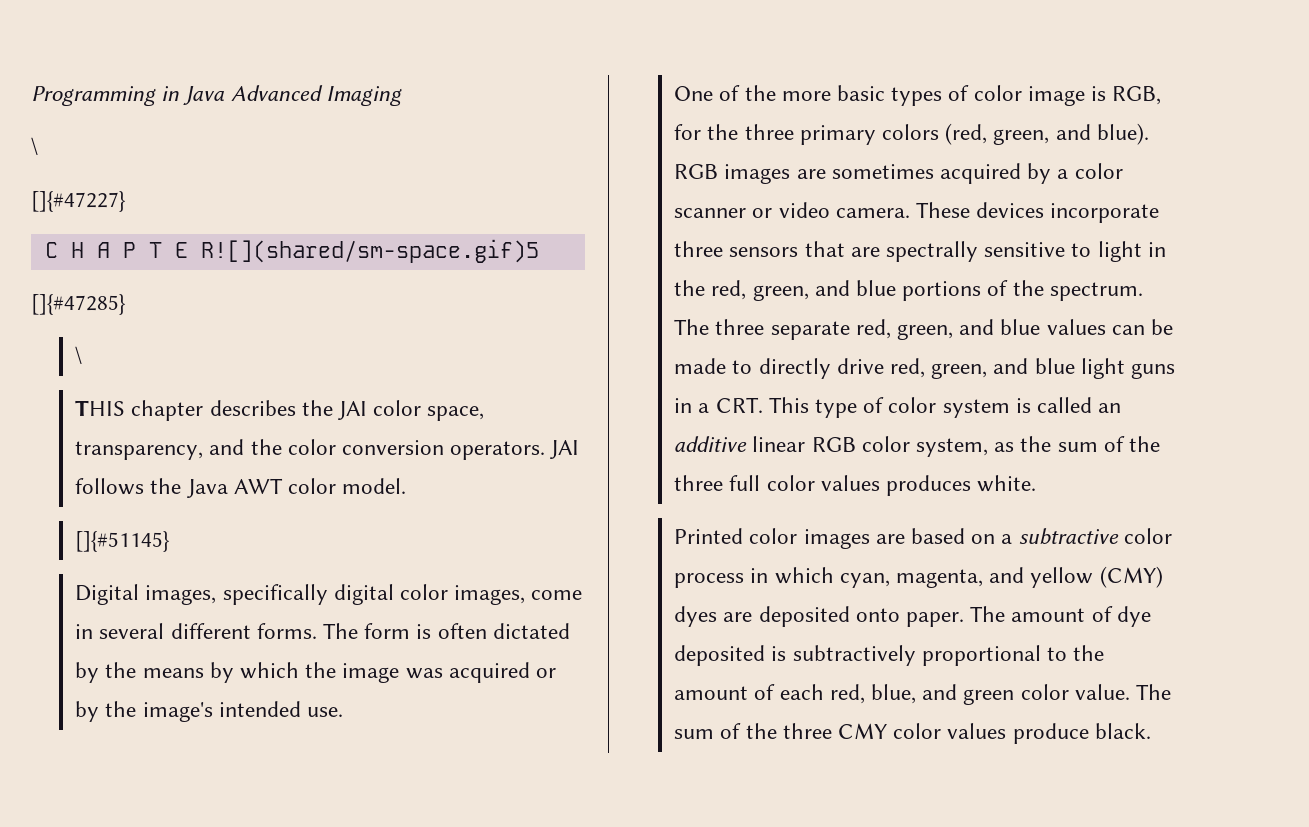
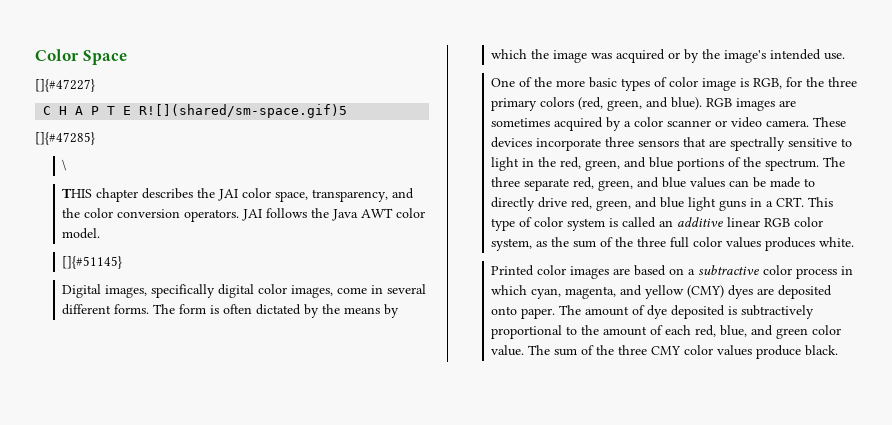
[31,85,402,106] [31,137,38,155] Programming in Java Advanced Imaging // \ -> [35,49,127,65] Color Space

